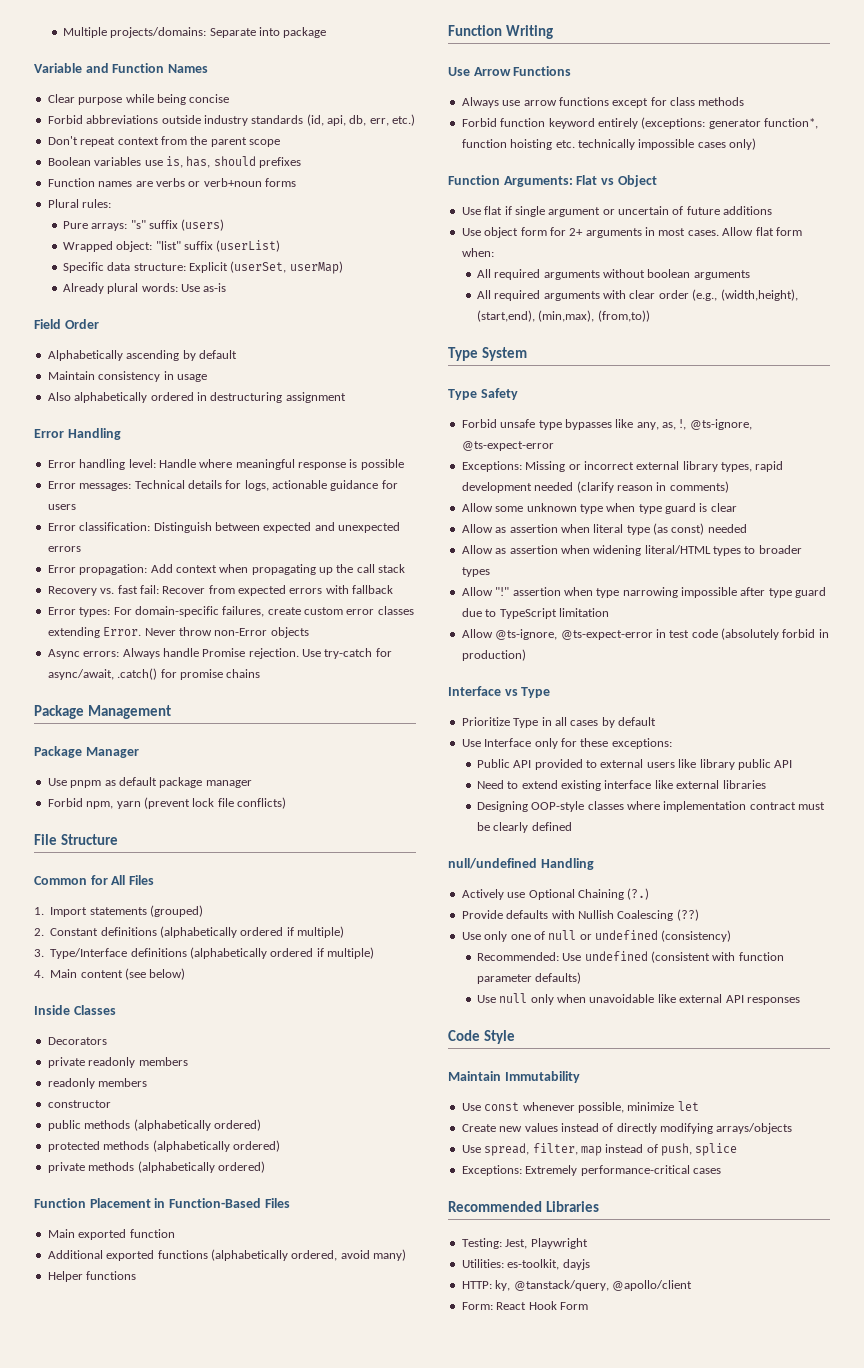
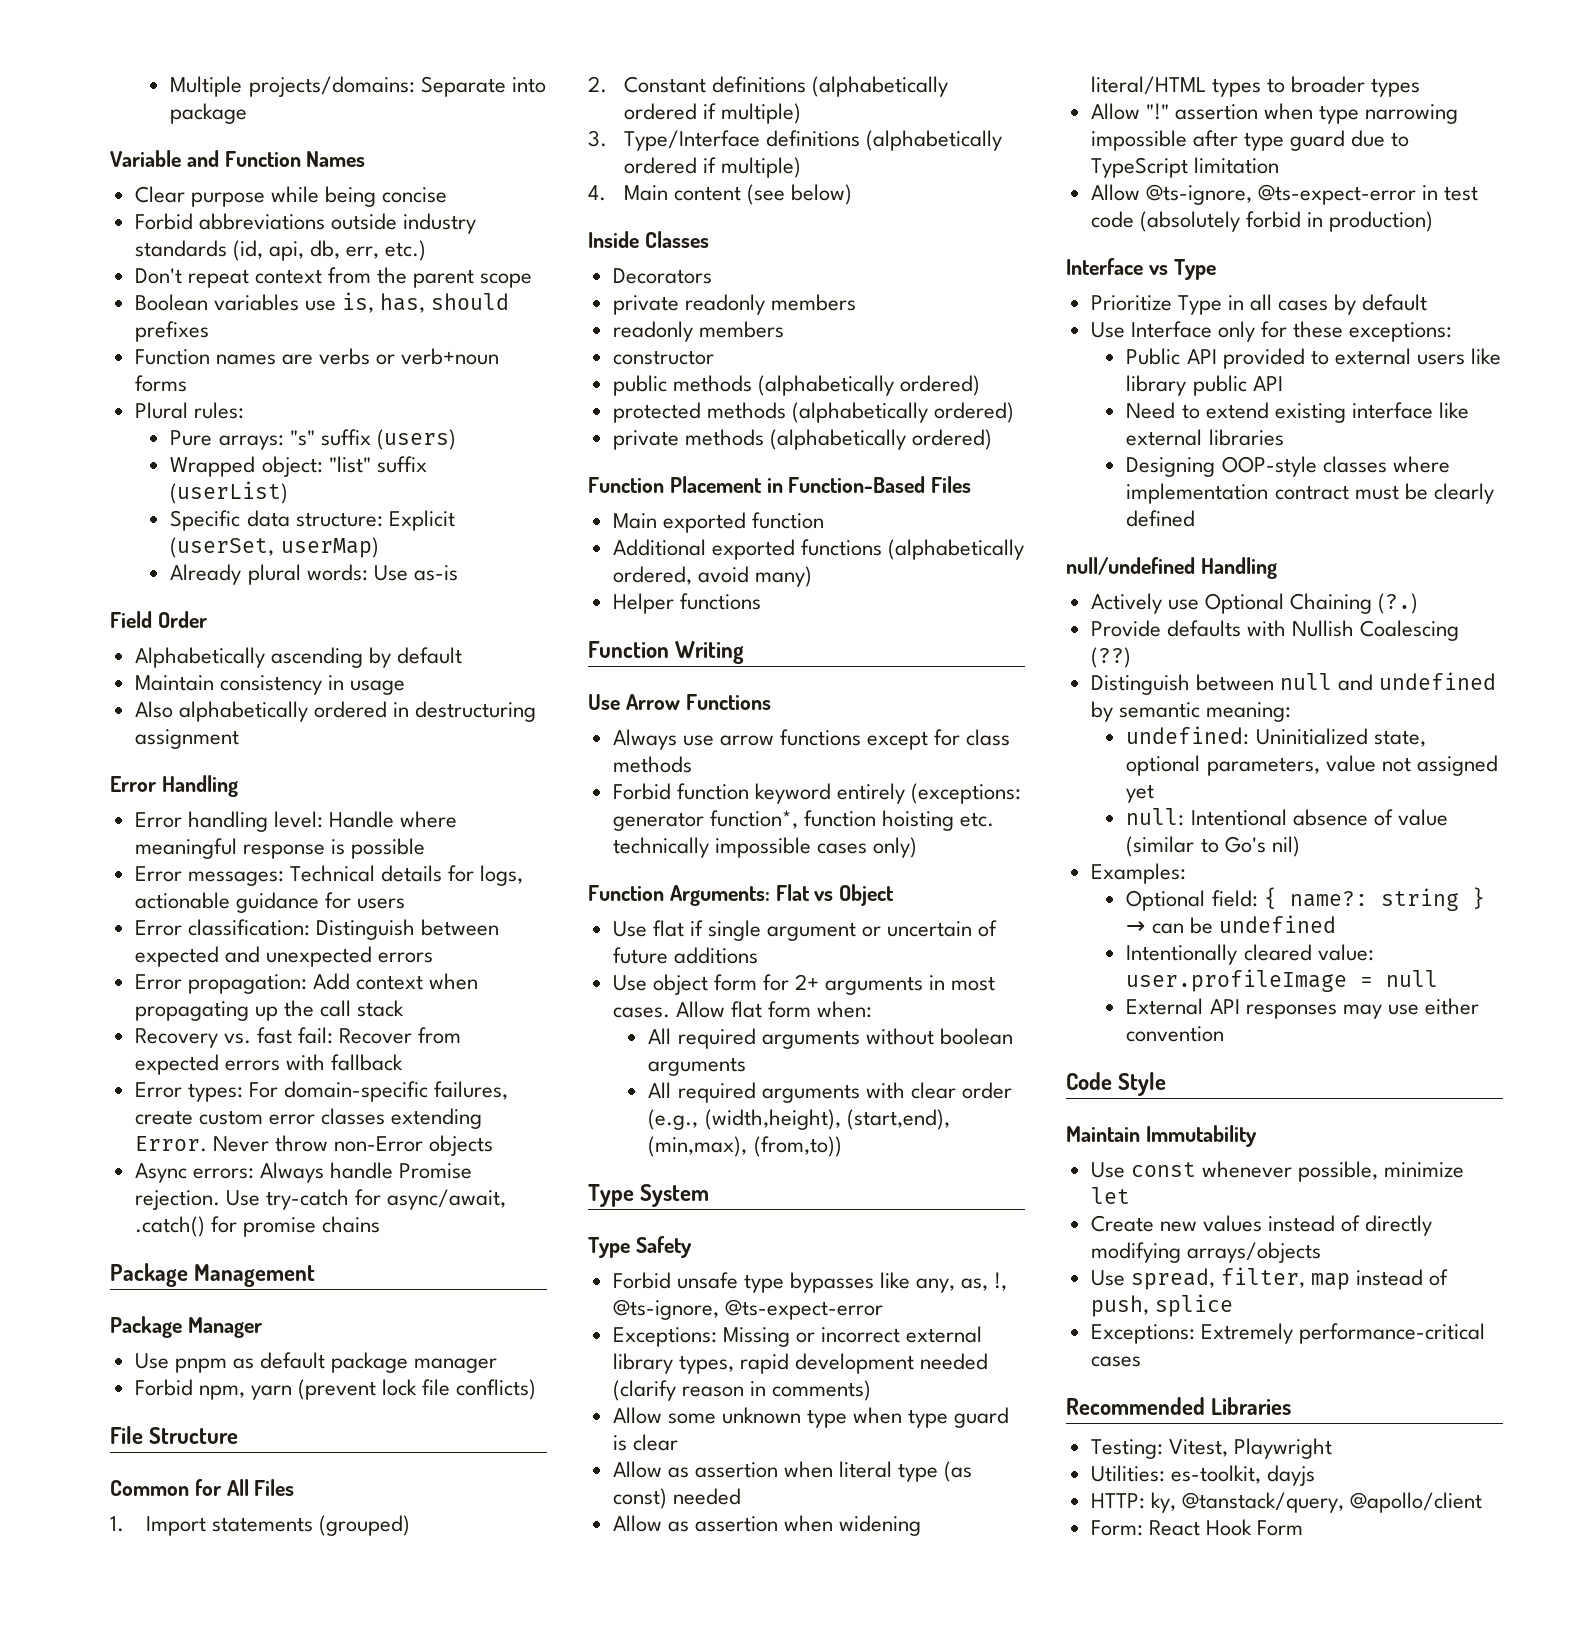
[461,930,732,942] [476,951,784,963] [476,972,582,984] [476,993,800,1005] Use only one of null or undefined (consistency) // Recommended: Use undefined (consistent with function parameter defaults) // Use null only when unavoidable like external API responses -> [1090,672,1497,695] [1090,701,1291,722] [1126,726,1426,747] [1126,755,1498,776] [1126,784,1155,803] [1126,808,1448,826] [1126,836,1300,857] [1090,863,1186,884] [1126,887,1485,911] [1126,915,1336,934] [1126,944,1374,965] [1126,969,1439,992] [1126,998,1479,1019] [1126,1026,1225,1042] Distinguish between null and undefined by semantic meaning: // undefined: Uninitialized state, optional parameters, value not assigned yet // null: Intentional absence of value (similar to Go's nil) // Examples: // Optional field: { name?: string } → can be undefined // Intentionally cleared value: user.profileImage = null // External API responses may use either convention
[505,1239,528,1249] Jest, -> [1168,1439,1228,1457] Vitest,

